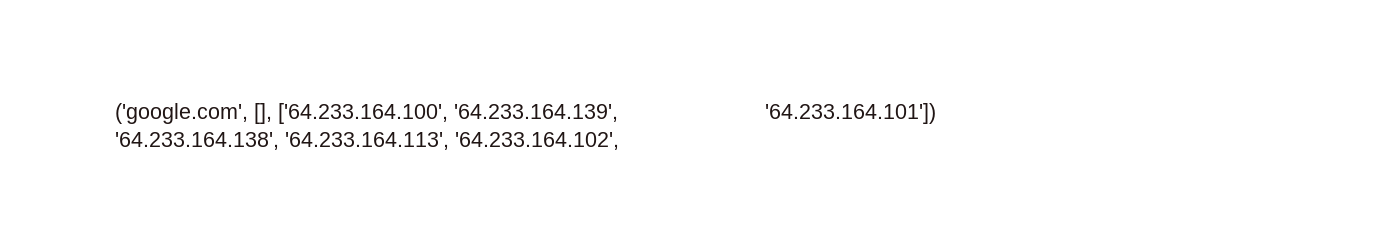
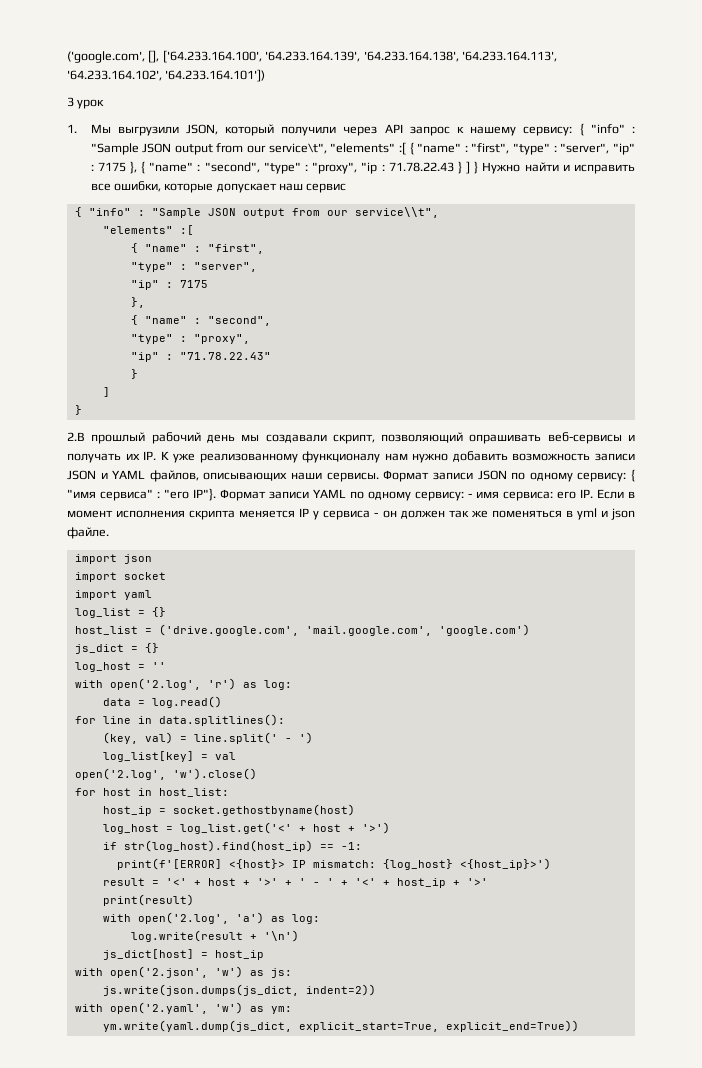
(936, 113) none -> [67,97,105,109] [67,123,635,136] [90,142,635,155] [90,161,635,174] [90,181,347,193] [74,207,439,218] [102,225,194,235] [130,243,264,254] [130,262,257,272] [130,280,208,290] [130,297,145,308] [130,315,271,326] [130,334,250,344] [130,352,271,362] [130,369,138,379] [102,387,110,397] [74,405,82,415] [67,432,635,444] [67,451,635,463] [67,469,636,482] [67,488,635,501] [67,508,635,520] [67,527,109,539] [74,554,152,564] [74,572,166,582] [74,590,152,600] [74,607,166,618] [74,624,530,636] [74,643,159,654] [74,662,166,672] [74,678,292,690] [102,696,222,708] [74,714,285,726] [102,732,313,744] [102,751,236,762] [74,768,257,780] [74,788,229,797] [102,804,355,816] [102,822,390,834] [102,840,362,852] [116,858,551,870] [102,878,488,888] [102,894,194,906] [102,912,320,924] [130,930,299,942] [102,949,264,960] [74,966,292,978] [102,984,376,996] [74,1002,292,1014] [102,1020,579,1032] // 3 урок // 1. Мы выгрузили JSON, который получили через API запрос к нашему сервису: { "info" : "Sample JSON output from our service\t", "elements" :[ { "name" : "first", "type" : "server", "ip" : 7175 }, { "name" : "second", "type" : "proxy", "ip : 71.78.22.43 } ] } Нужно найти и исправить все ошибки, которые допускает наш сервис // { "info" : "Sample JSON output from our service\\t", // "elements" :[ // { "name" : "first", // "type" : "server", // "ip" : 7175 // }, // { "name" : "second", // "type" : "proxy", // "ip" : "71.78.22.43" // } // ] // } // 2.В прошлый рабочий день мы создавали скрипт, позволяющий опрашивать веб-сервисы и получать их IP. К уже реализованному функционалу нам нужно добавить возможность записи JSON и YAML файлов, описывающих наши сервисы. Формат записи JSON по одному сервису: { "имя сервиса" : "его IP"}. Формат записи YAML по одному сервису: - имя сервиса: его IP. Если в момент исполнения скрипта меняется IP у сервиса - он должен так же поменяться в yml и json файле. // import json // import socket // import yaml // log_list = {} // host_list = ('drive.google.com', 'mail.google.com', 'google.com') // js_dict = {} // log_host = '' // with open('2.log', 'r') as log: // data = log.read() // for line in data.splitlines(): // (key, val) = line.split(' - ') // log_list[key] = val // open('2.log', 'w').close() // for host in host_list: // host_ip = socket.gethostbyname(host) // log_host = log_list.get('<' + host + '>') // if str(log_host).find(host_ip) == -1: // print(f'[ERROR] <{host}> IP mismatch: {log_host} <{host_ip}>') // result = '<' + host + '>' + ' - ' + '<' + host_ip + '>' // print(result) // with open('2.log', 'a') as log: // log.write(result + '\n') // js_dict[host] = host_ip // with open('2.json', 'w') as js: // js.write(json.dumps(js_dict, indent=2)) // with open('2.yaml', 'w') as ym: // ym.write(yaml.dump(js_dict, explicit_start=True, explicit_end=True))

